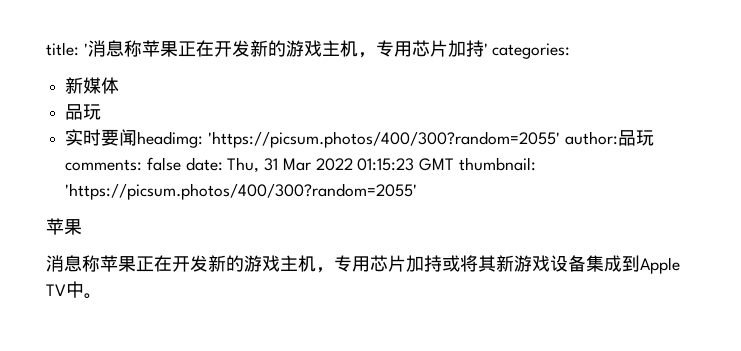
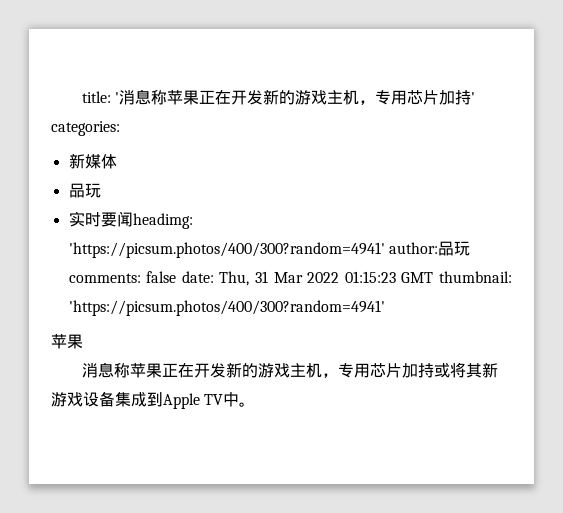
[207,131,560,148] 'https://picsum.photos/400/300?random=2055' -> [68,242,385,258] 'https://picsum.photos/400/300?random=4941'
[65,183,418,200] 'https://picsum.photos/400/300?random=2055' -> [68,300,385,316] 'https://picsum.photos/400/300?random=4941'

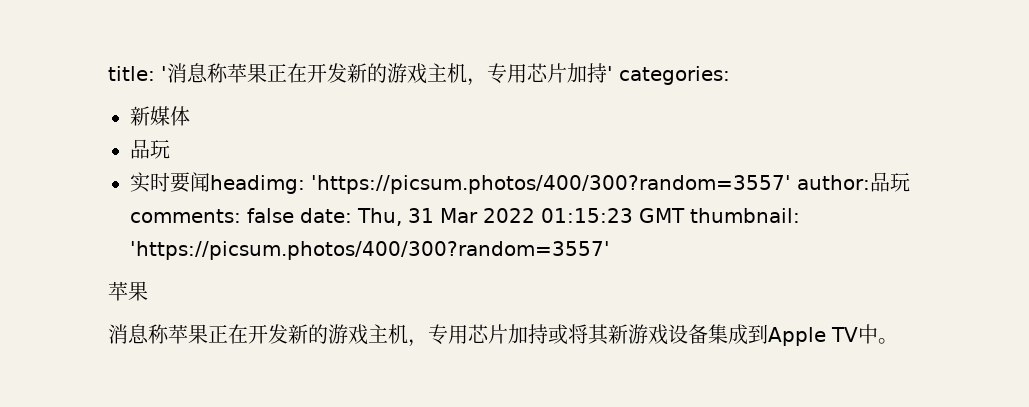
[68,242,385,258] 'https://picsum.photos/400/300?random=4941' -> [311,175,791,194] 'https://picsum.photos/400/300?random=3557'
[68,300,385,316] 'https://picsum.photos/400/300?random=4941' -> [130,241,610,260] 'https://picsum.photos/400/300?random=3557'

